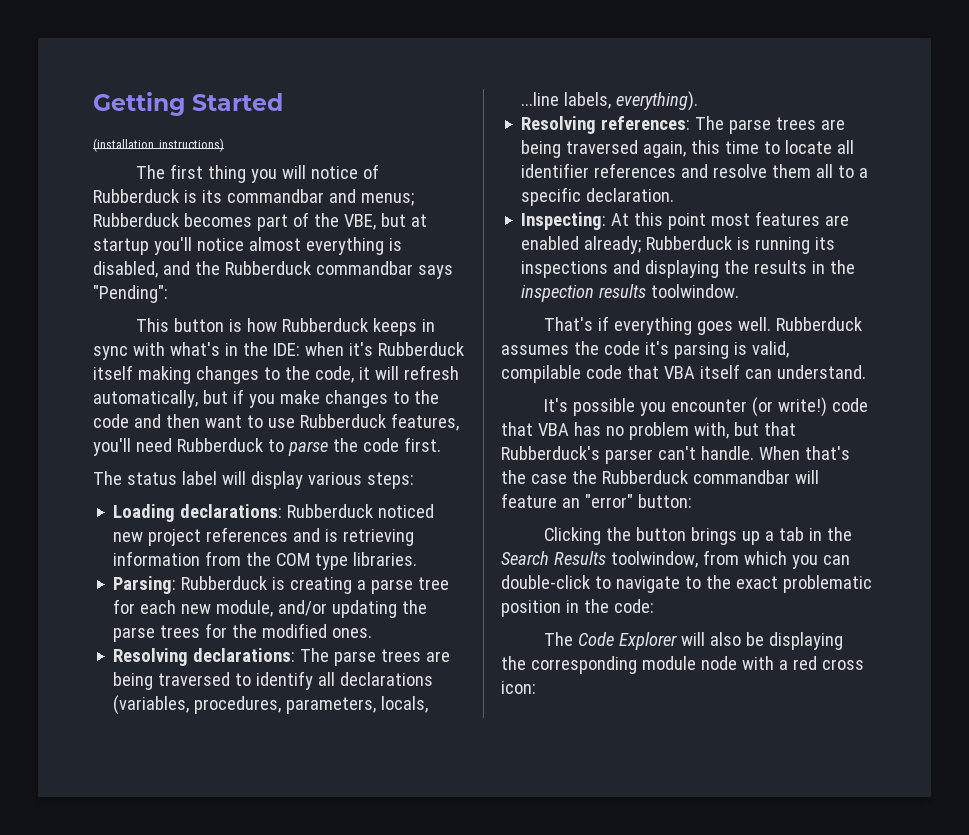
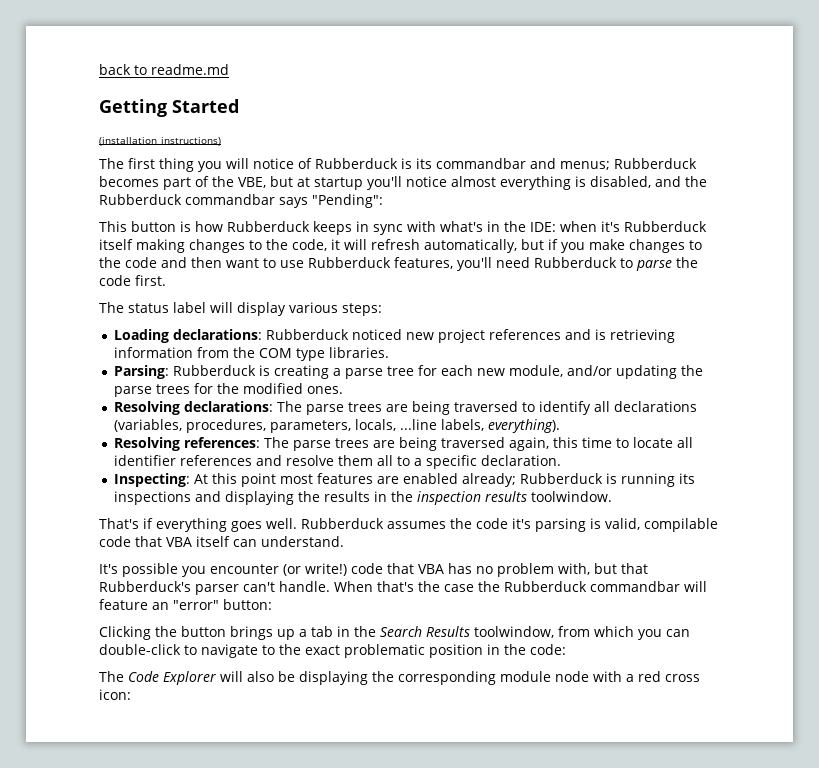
(93, 104) none -> [99,64,229,75] back to readme.md //

